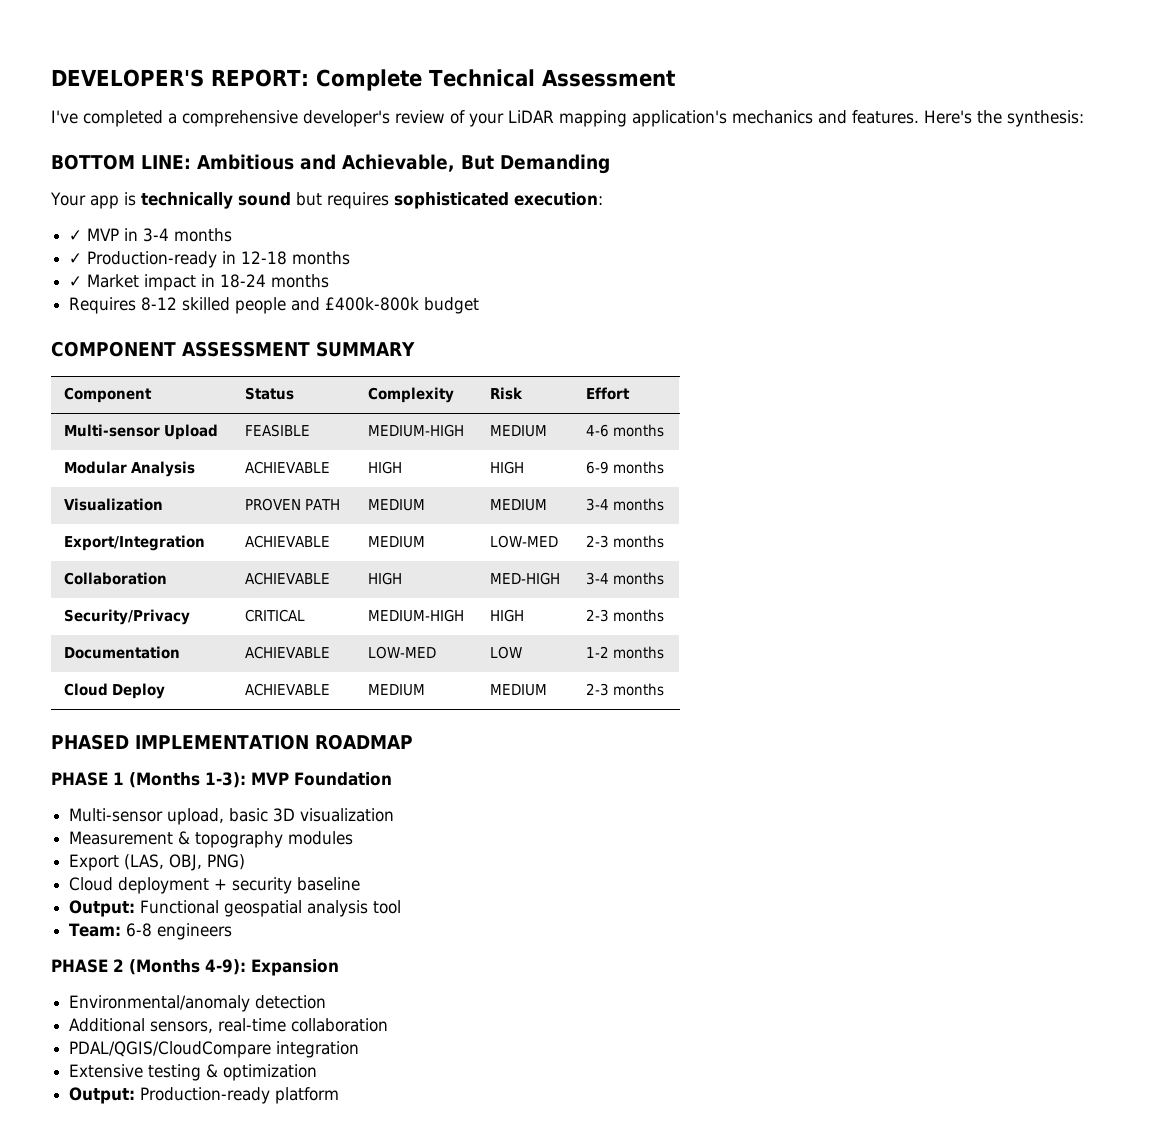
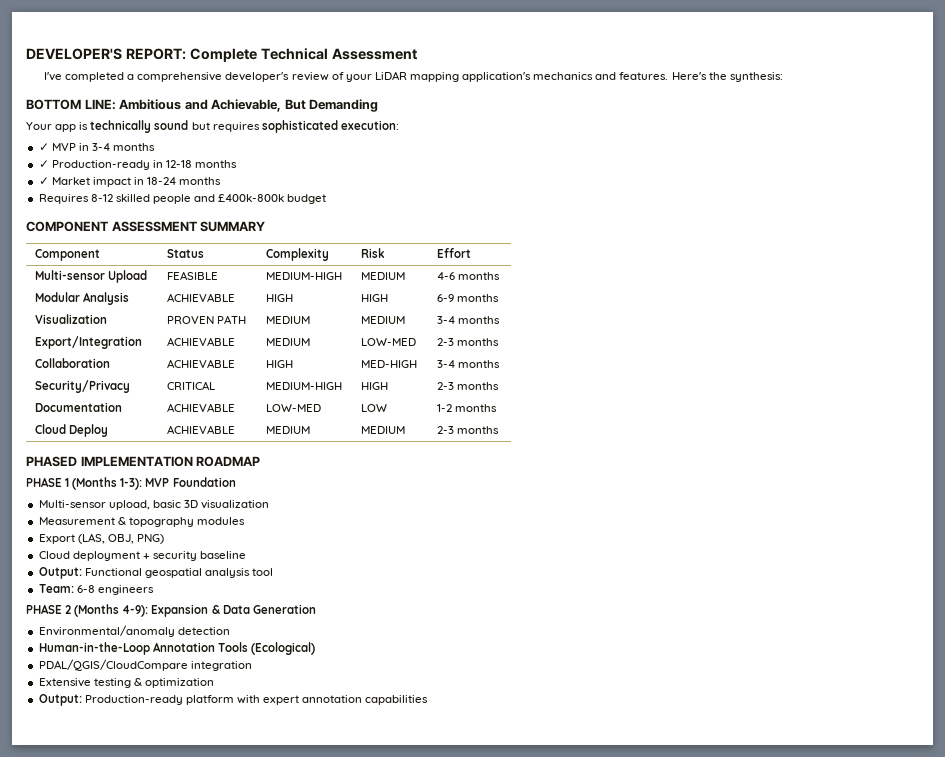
(339, 967) none -> [211,604,316,614] & Data Generation
[69,1018,389,1033] Additional sensors, real-time collaboration -> [38,642,315,655] Human-in-the-Loop Annotation Tools (Ecological)
(340, 1095) none -> [236,695,429,705] with expert annotation capabilities

